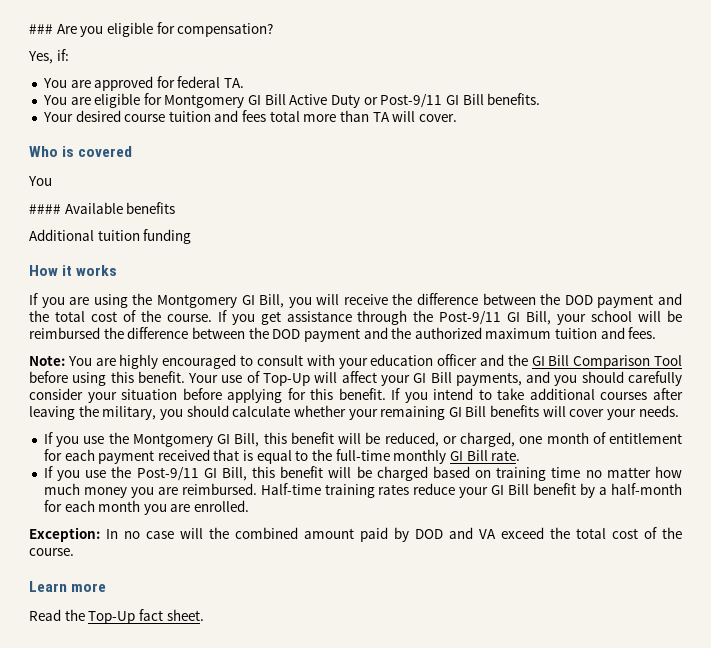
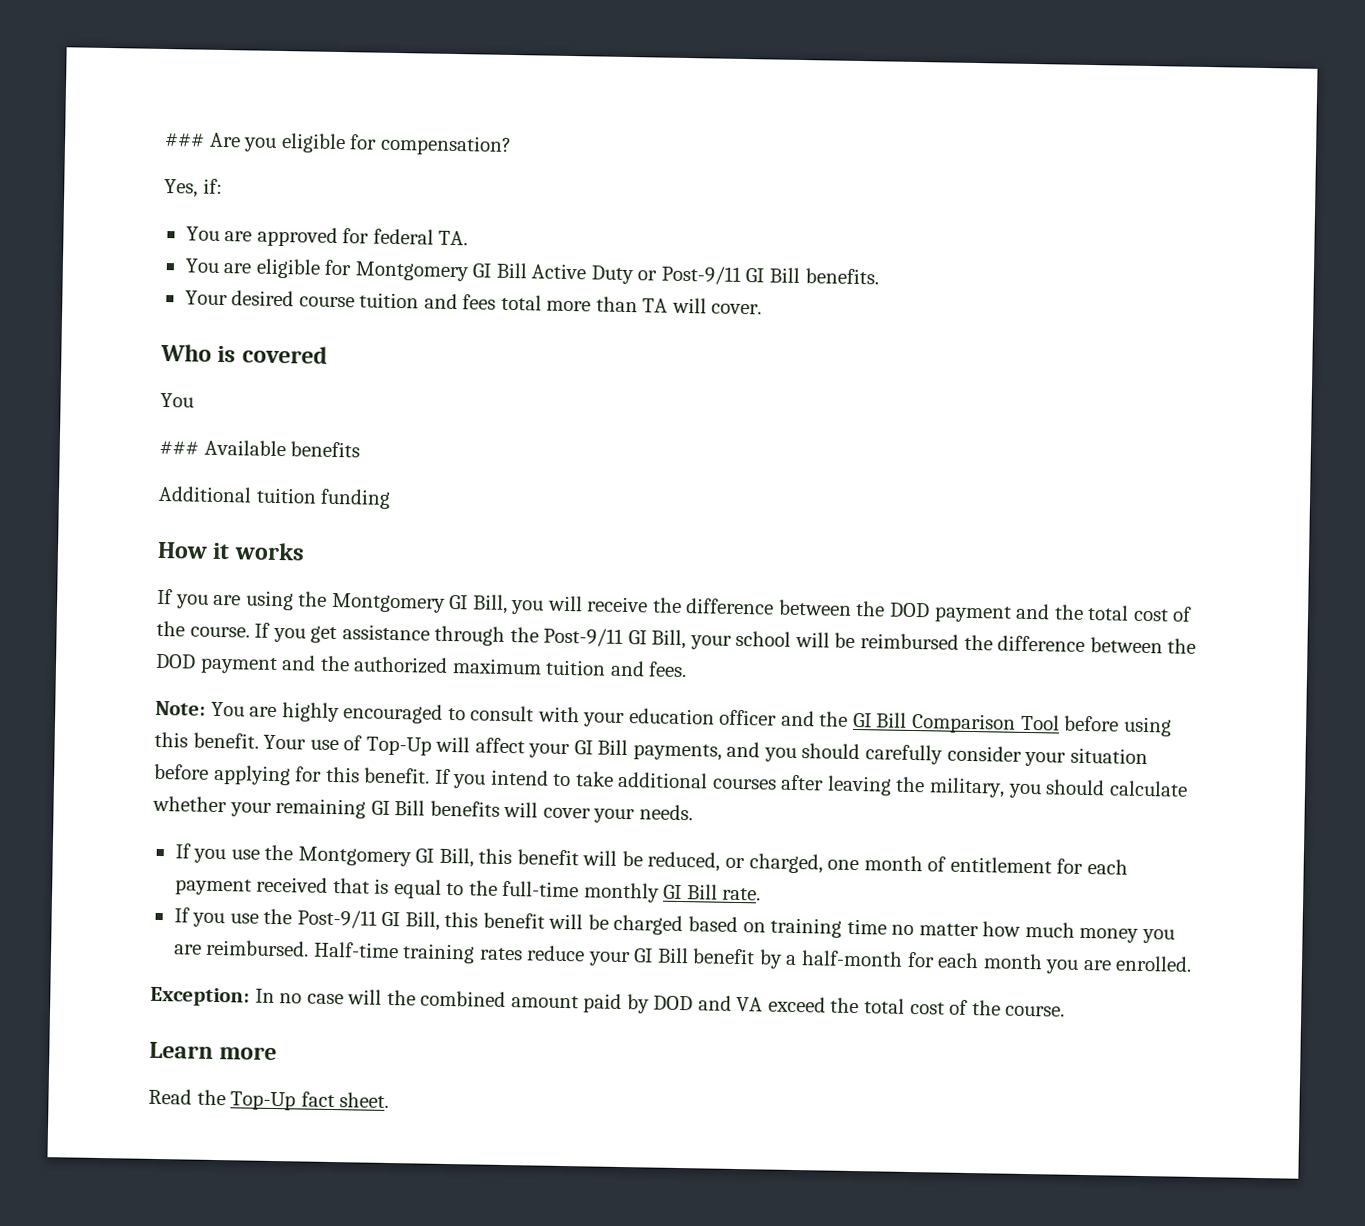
[29,204,61,214] #### -> [159,440,199,455] ###

